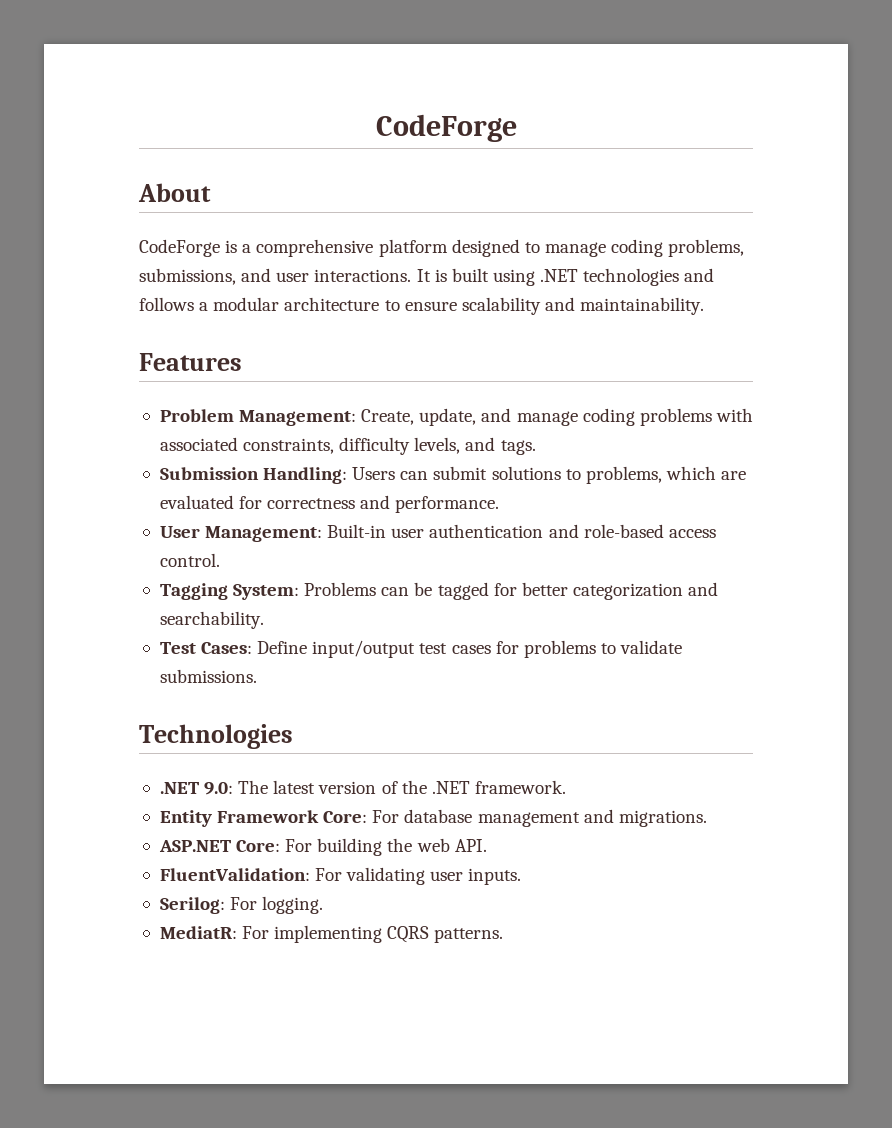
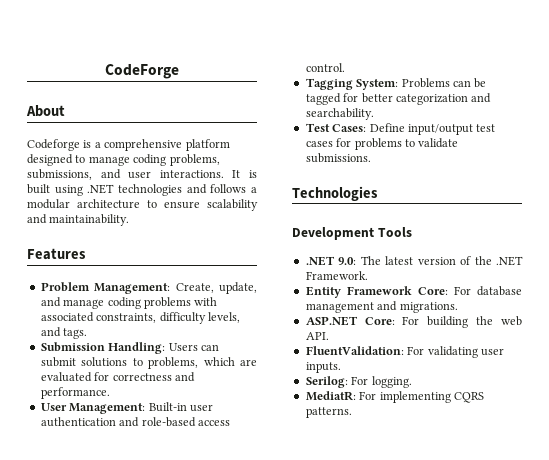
[139,239,220,257] CodeForge -> [27,139,80,151] Codeforge
(293, 736) none -> [292,227,412,240] // Development Tools
[474,780,566,794] framework. -> [305,271,368,280] Framework.

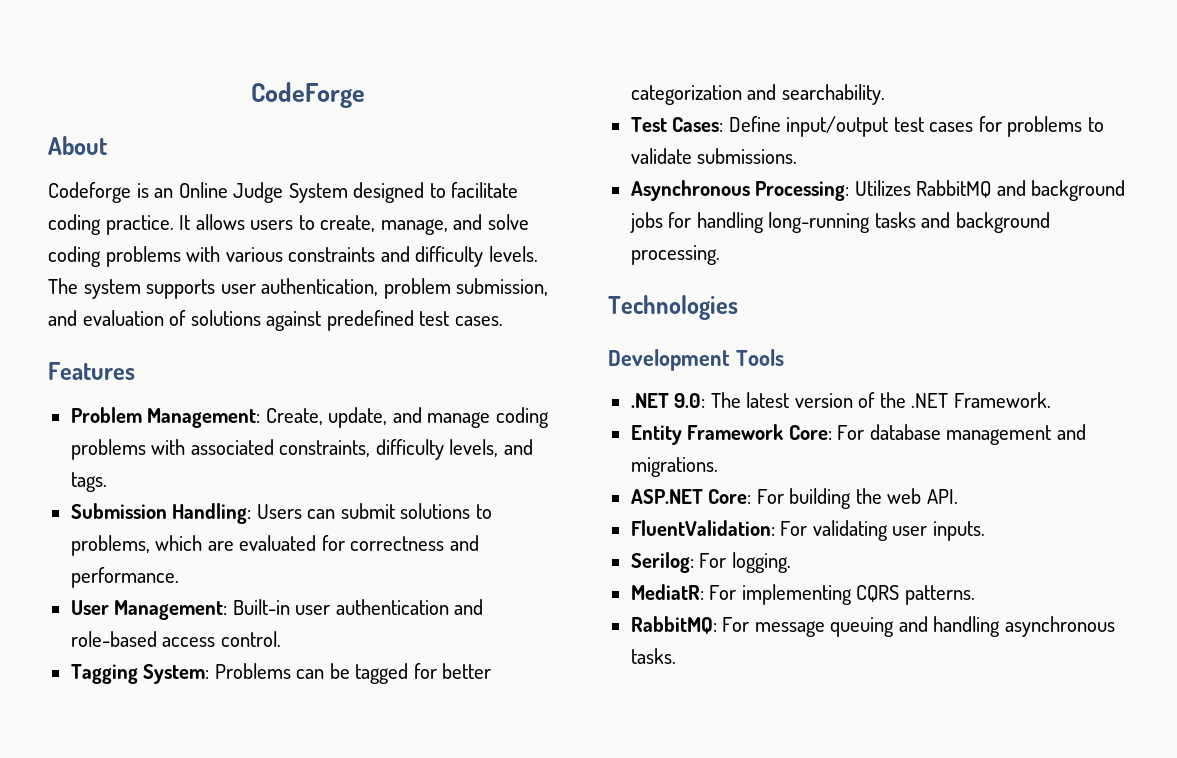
[94,139,230,151] [27,154,220,166] [27,169,257,180] [27,184,257,196] [27,199,258,211] [27,214,130,226] a comprehensive platform designed to manage coding problems, submissions, and user interactions. It is built using .NET technologies and follows a modular architecture to ensure scalability and maintainability. -> [154,182,519,203] [48,214,529,235] [48,246,538,267] [48,278,549,299] [48,310,503,331] an Online Judge System designed to facilitate coding practice. It allows users to create, manage, and solve coding problems with various constraints and difficulty levels. The system supports user authentication, problem submission, and evaluation of solutions against predefined test cases.
(371, 158) none -> [630,180,1126,201] [629,212,1050,233] [630,245,720,265] // Asynchronous Processing: Utilizes RabbitMQ and background jobs for handling long-running tasks and background processing.
(352, 412) none -> [630,616,1115,637] [630,648,676,664] // RabbitMQ: For message queuing and handling asynchronous tasks.

